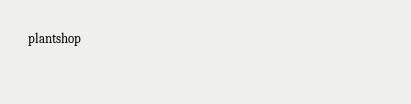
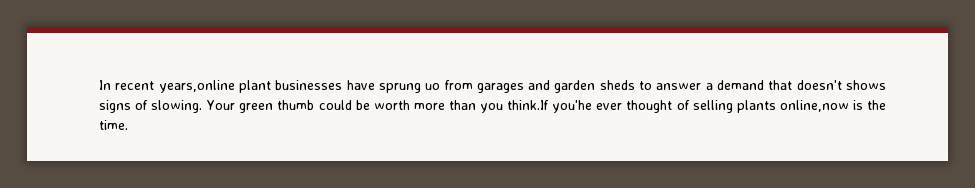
[28,32,81,46] plantshop -> [99,80,886,93] [99,100,886,113] [99,120,128,130] In recent years,online plant businesses have sprung uo from garages and garden sheds to answer a demand that doesn't shows signs of slowing. Your green thumb could be worth more than you think.If you'he ever thought of selling plants online,now is the time.

